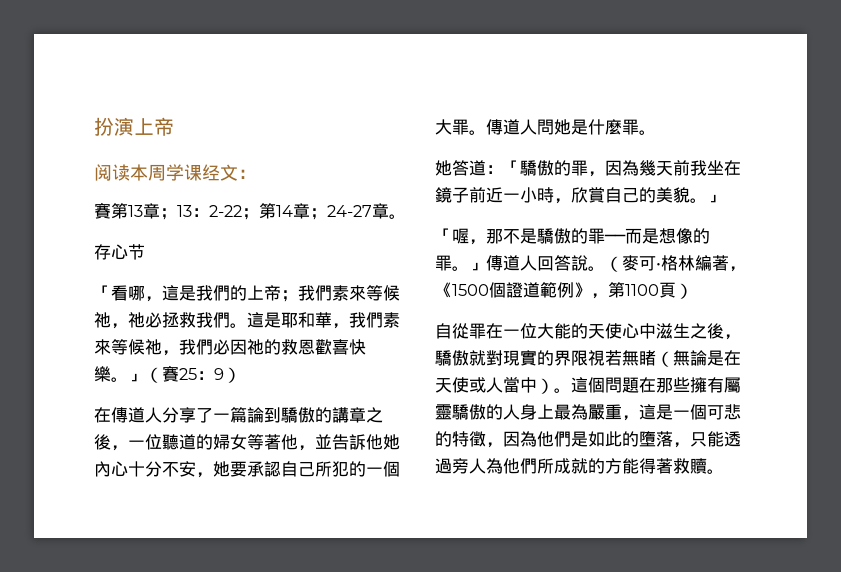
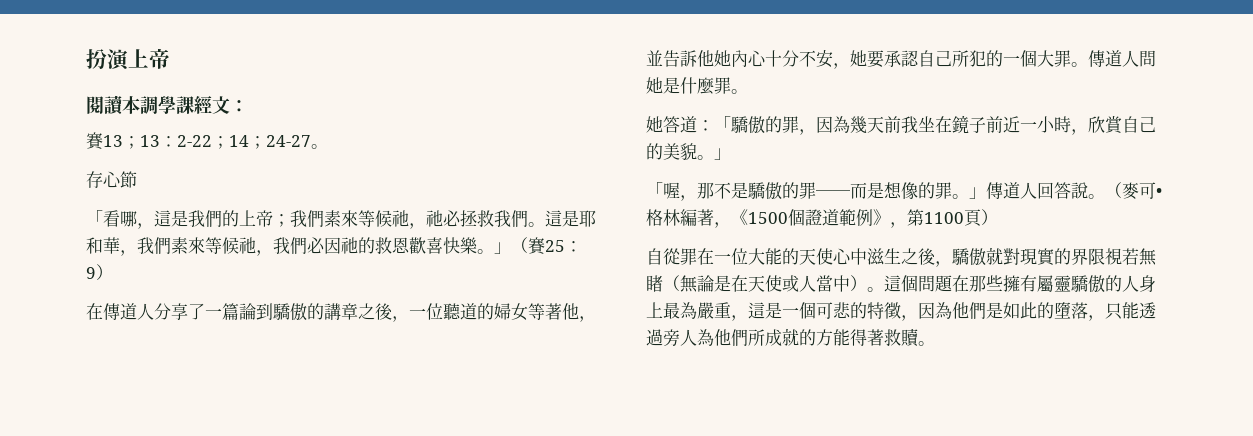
[94,164,220,181] 阅读本周学课经 -> [86,95,213,115] 閱讀本調學課經
[111,203,160,219] 第13章 -> [103,135,123,147] 13
[259,203,389,220] 第14章；24-27章 -> [229,135,311,149] 14；24-27
[128,244,145,260] 节 -> [120,171,137,188] 節

